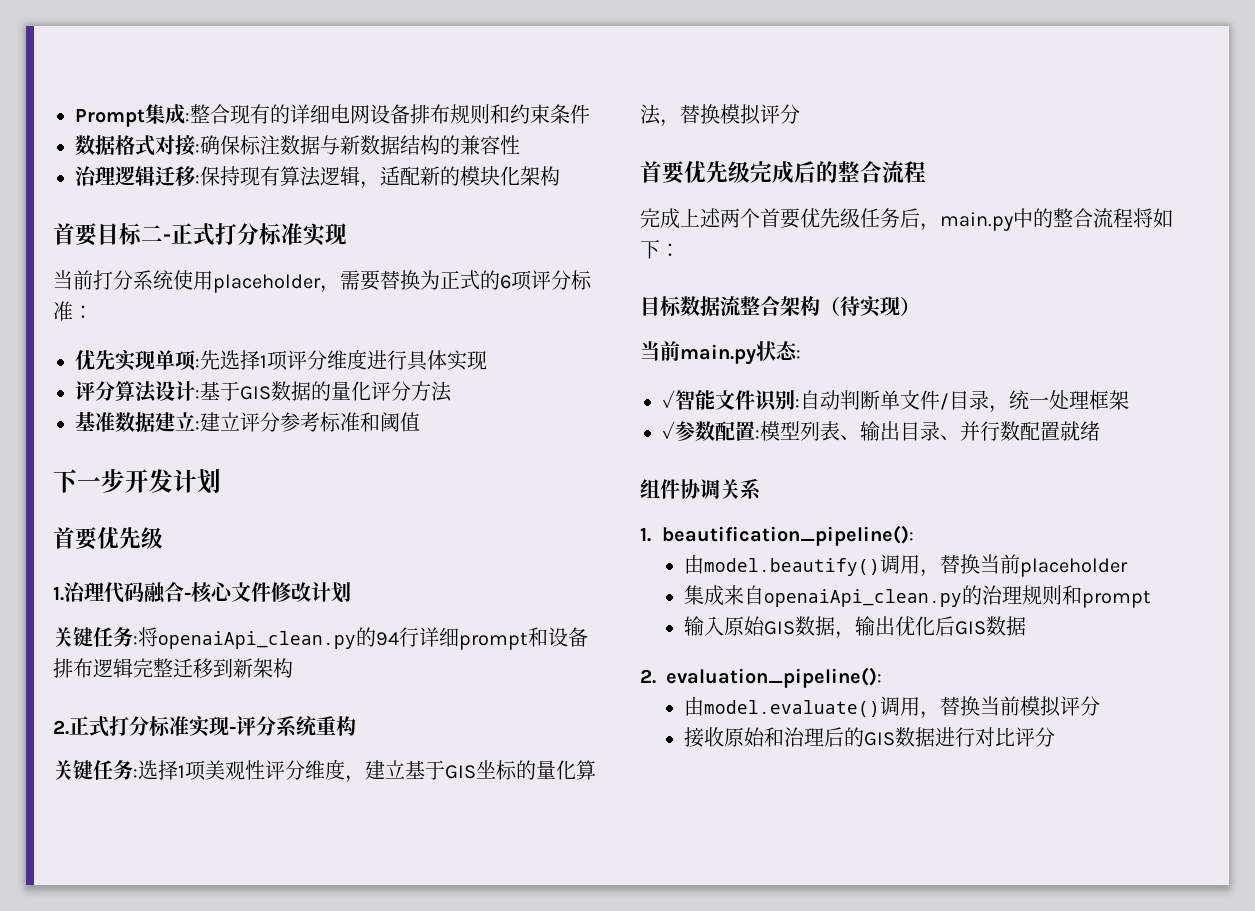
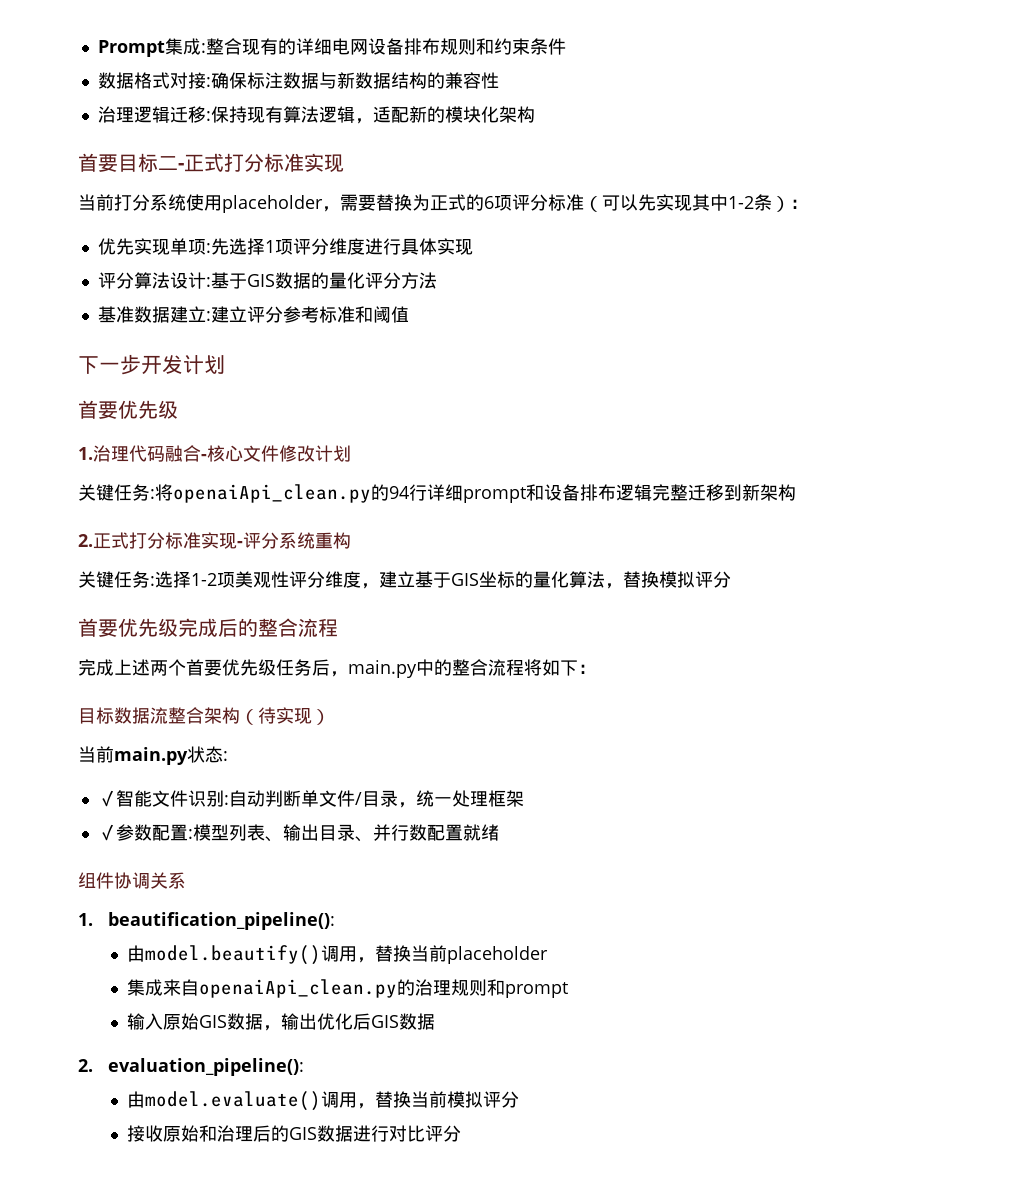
(73, 311) none -> [584,194,790,212] （可以先实现其中1-2条）
[178,765,185,778] 1 -> [191,573,217,586] 1-2

